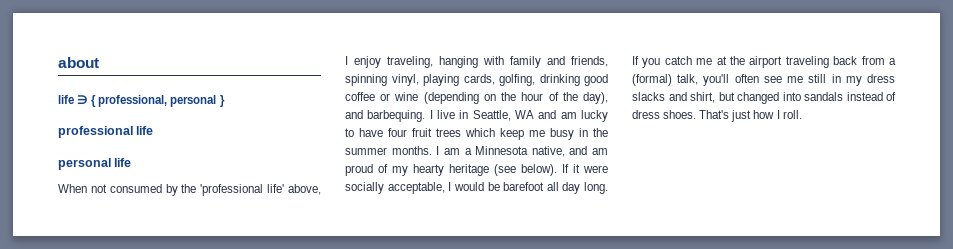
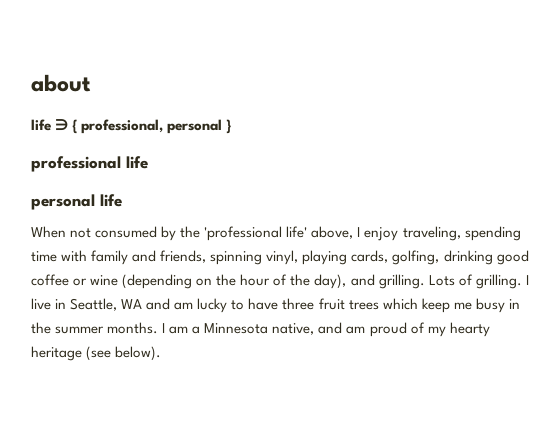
[439,56,478,68] hanging -> [464,226,521,241] [31,251,57,262] spending time
[367,110,426,122] barbequing. -> [378,274,522,289] grilling. Lots of grilling.
[388,128,407,137] four -> [282,298,315,310] three
[562,164,608,173] [345,182,608,194] [632,56,896,68] [632,74,895,86] [632,92,896,104] [632,110,802,122] If it were socially acceptable, I would be barefoot all day long. If you catch me at the airport traveling back from a (formal) talk, you'll often see me still in my dress slacks and shirt, but changed into sandals instead of dress shoes. That's just how I roll. -> (162, 353) none

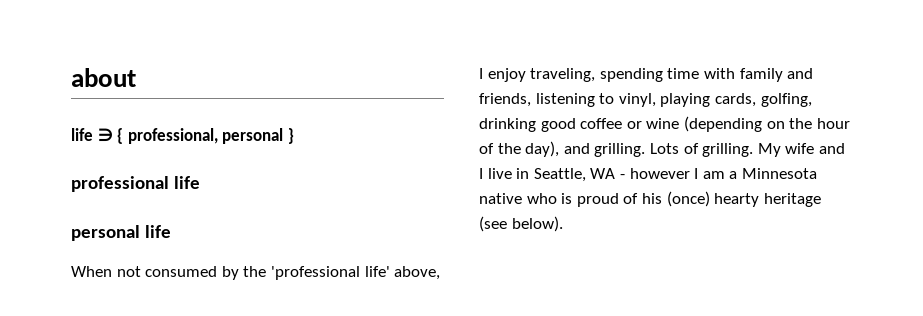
[210,251,263,265] spinning -> [535,93,615,107] listening to
(522, 281) none -> [757,143,845,157] My wife and
[146,298,520,313] [31,322,446,337] and am lucky to have three fruit trees which keep me busy in the summer months. I am a Minnesota native, and am proud of my -> [619,168,817,179] [479,191,710,207] - however I am a Minnesota native who is proud of his (once)

